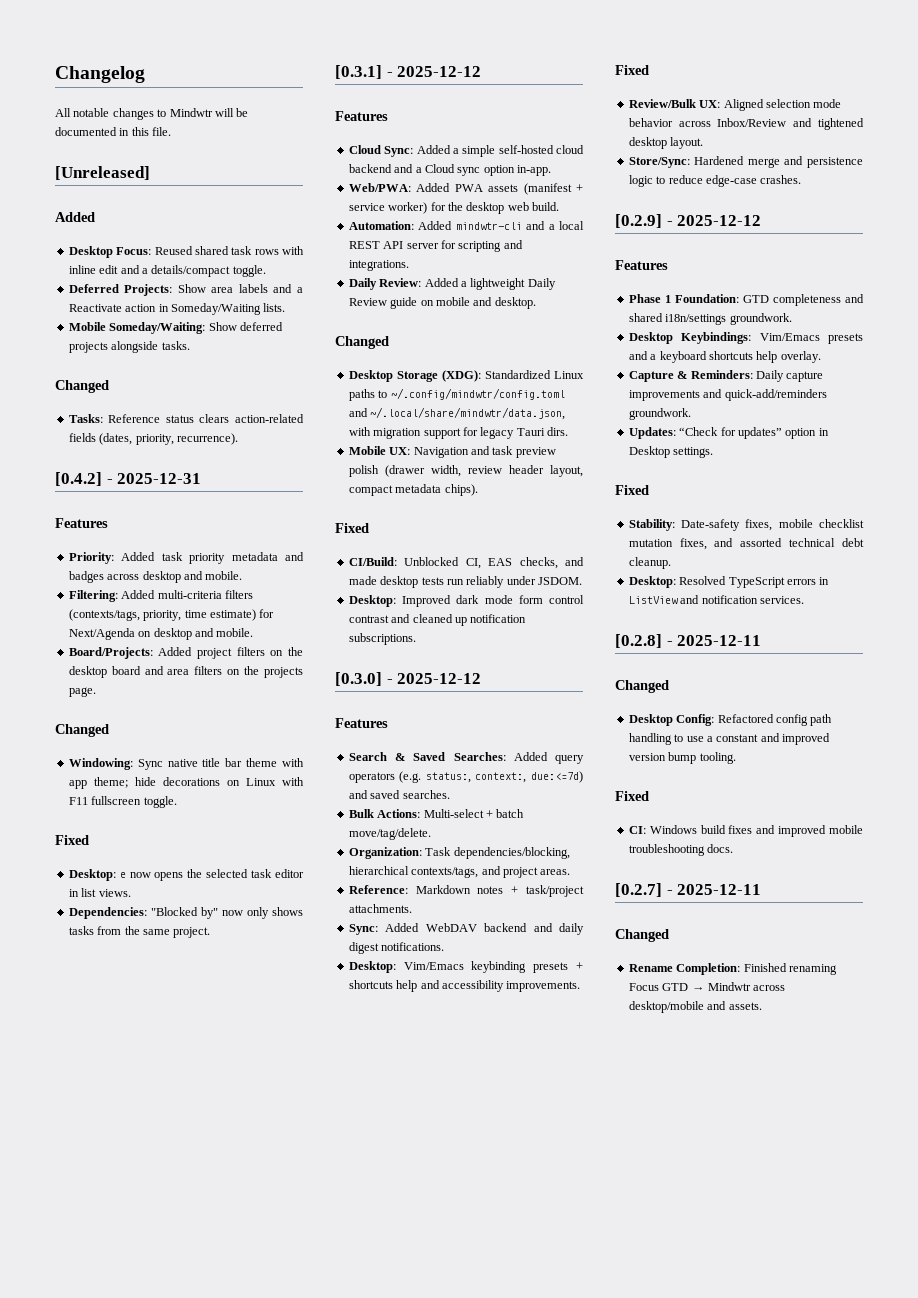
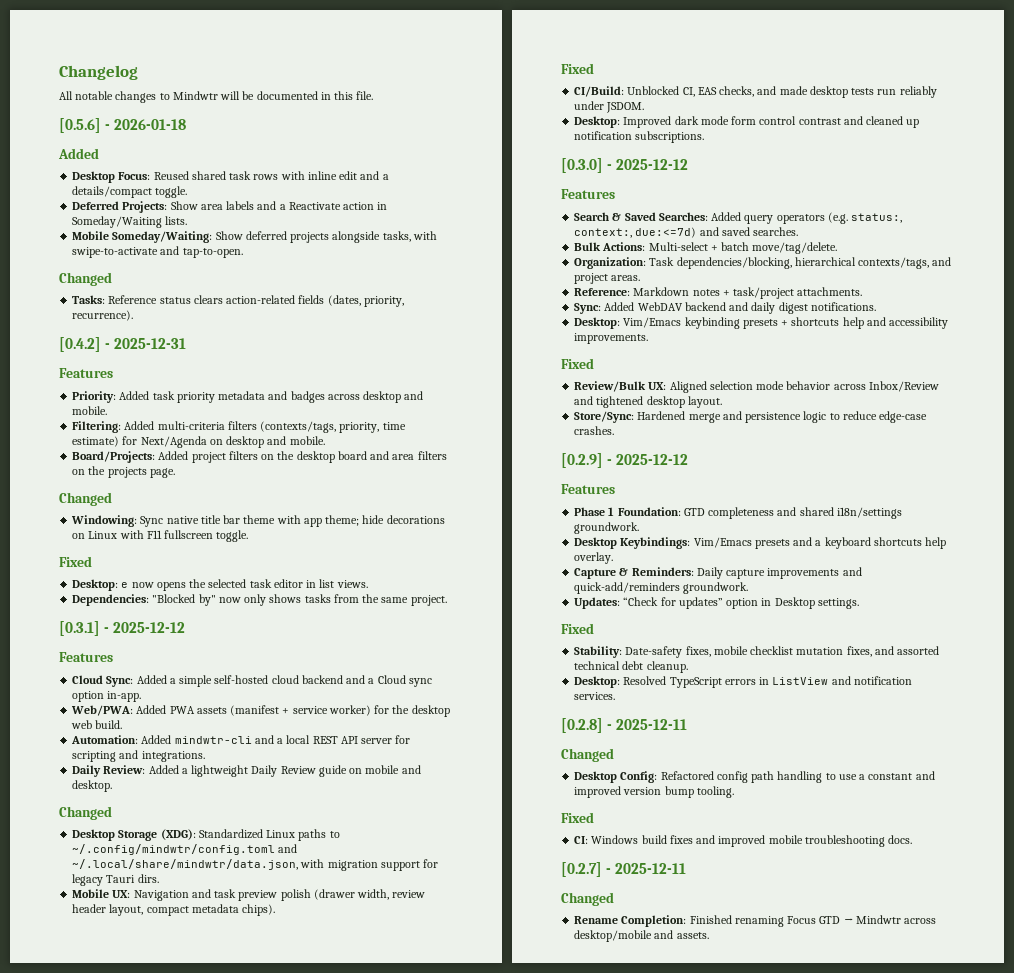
[55,166,150,180] [Unreleased] -> [59,118,187,133] [0.5.6] - 2026-01-18
[161,341,190,350] tasks. -> [382,231,437,242] [72,246,243,258] tasks, with swipe-to-activate and tap-to-open.

